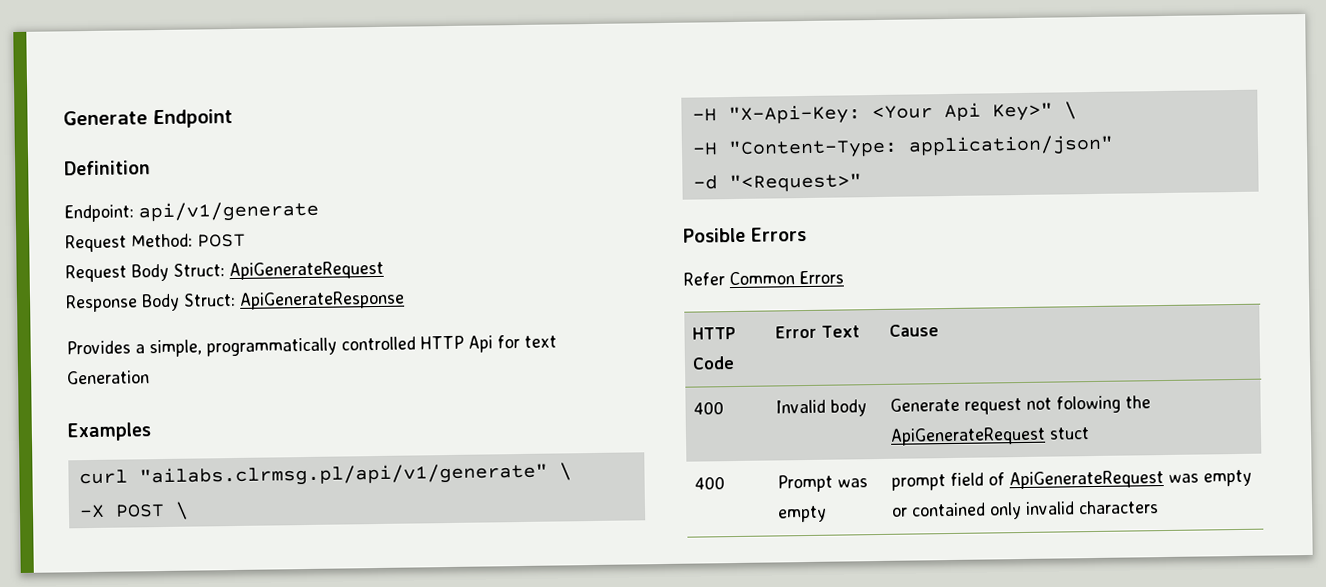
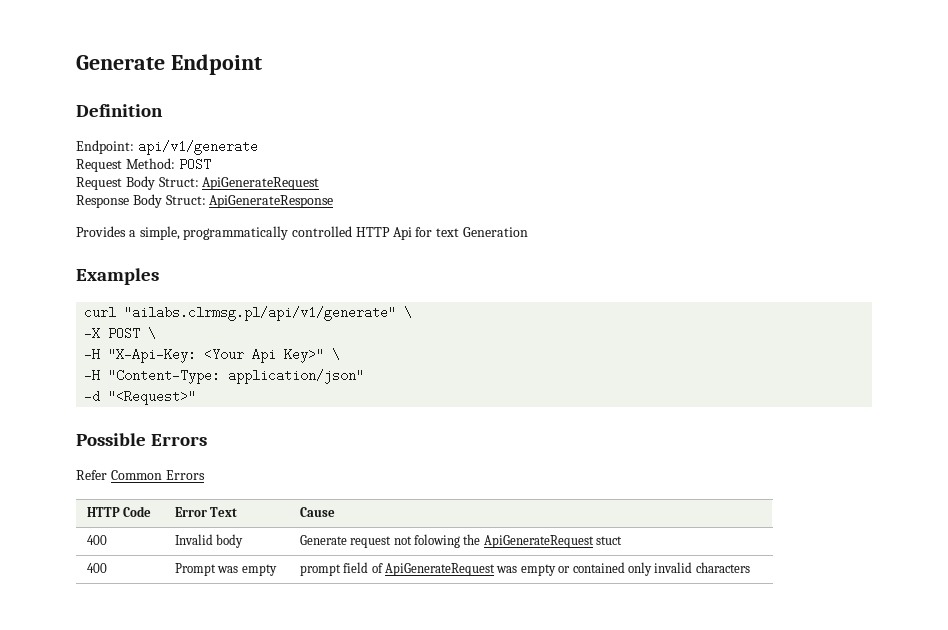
[683,227,746,243] Posible -> [76,433,146,446] Possible

